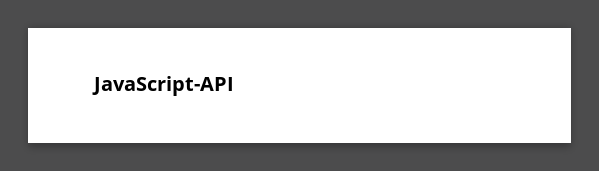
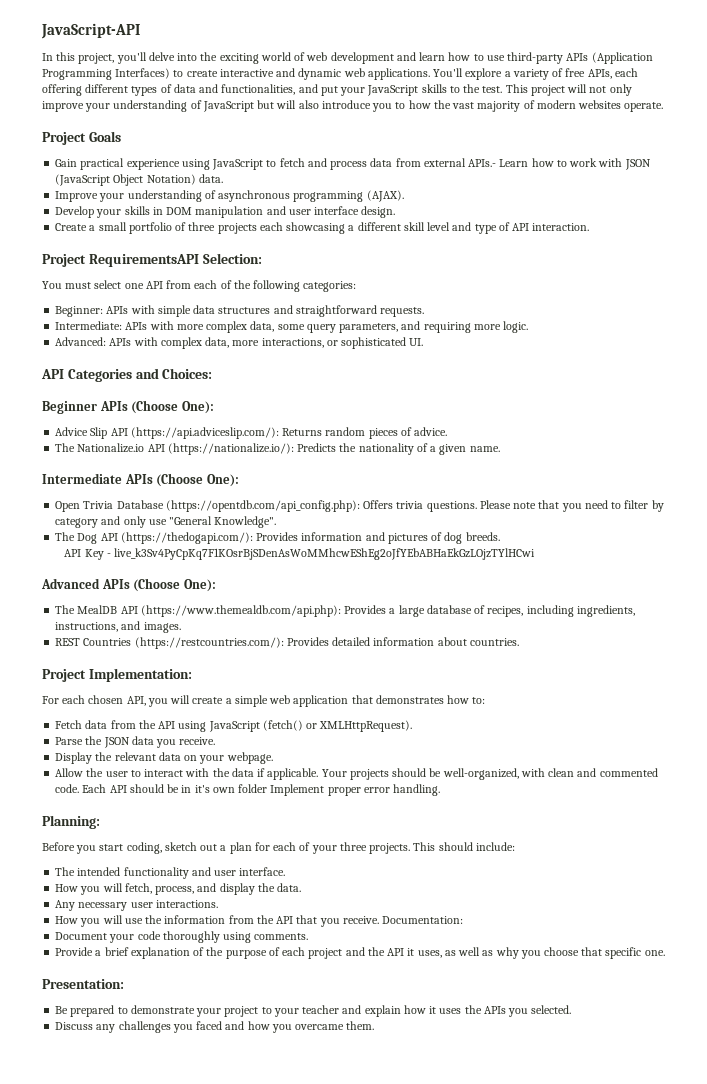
(234, 86) none -> [42,52,653,64] [42,68,638,80] [42,84,632,96] [42,100,664,112] [42,131,121,145] [55,158,651,170] [55,174,223,186] [55,190,404,202] [55,206,396,218] [55,222,590,234] [42,253,262,267] [42,280,357,292] [55,305,425,317] [55,321,529,333] [55,337,424,349] [41,368,213,382] [42,400,214,414] [55,427,448,439] [55,443,500,455] [42,473,239,487] [55,500,664,512] [55,516,277,528] [55,532,500,544] [64,548,535,560] [41,578,216,592] [55,605,635,617] [55,621,181,633] [55,637,519,649] [42,668,192,682] [42,695,486,707] [55,720,413,732] [55,736,216,748] [55,752,273,764] [55,768,658,780] [55,784,441,796] [42,815,100,829] [42,842,515,854] [55,867,286,879] [55,883,302,895] [55,900,218,911] [55,915,464,927] [55,931,309,943] [55,947,665,959] [42,979,124,989] [55,1005,572,1017] [55,1021,375,1033] // In this project, you'll delve into the exciting world of web development and learn how to use third-party APIs (Application Programming Interfaces) to create interactive and dynamic web applications. You'll explore a variety of free APIs, each offering different types of data and functionalities, and put your JavaScript skills to the test. This project will not only improve your understanding of JavaScript but will also introduce you to how the vast majority of modern websites operate. // Project Goals // Gain practical experience using JavaScript to fetch and process data from external APIs.- Learn how to work with JSON (JavaScript Object Notation) data. // Improve your understanding of asynchronous programming (AJAX). // Develop your skills in DOM manipulation and user interface design. // Create a small portfolio of three projects each showcasing a different skill level and type of API interaction. // Project RequirementsAPI Selection: // You must select one API from each of the following categories: // Beginner: APIs with simple data structures and straightforward requests. // Intermediate: APIs with more complex data, some query parameters, and requiring more logic. // Advanced: APIs with complex data, more interactions, or sophisticated UI. // API Categories and Choices: // Beginner APIs (Choose One): // Advice Slip API (https://api.adviceslip.com/): Returns random pieces of advice. // The Nationalize.io API (https://nationalize.io/): Predicts the nationality of a given name. // Intermediate APIs (Choose One): // Open Trivia Database (https://opentdb.com/api_config.php): Offers trivia questions. Please note that you need to filter by category and only use "General Knowledge". // The Dog API (https://thedogapi.com/): Provides information and pictures of dog breeds. // API Key - live_k3Sv4PyCpKq7F1KOsrBjSDenAsWoMMhcwEShEg2oJfYEbABHaEkGzLOjzTYlHCwi // Advanced APIs (Choose One): // The MealDB API (https://www.themealdb.com/api.php): Provides a large database of recipes, including ingredients, instructions, and images. // REST Countries (https://restcountries.com/): Provides detailed information about countries. // Project Implementation: // For each chosen API, you will create a simple web application that demonstrates how to: // Fetch data from the API using JavaScript (fetch() or XMLHttpRequest). // Parse the JSON data you receive. // Display the relevant data on your webpage. // Allow the user to interact with the data if applicable. Your projects should be well-organized, with clean and commented code. Each API should be in it's own folder Implement proper error handling. // Planning: // Before you start coding, sketch out a plan for each of your three projects. This should include: // The intended functionality and user interface. // How you will fetch, process, and display the data. // Any necessary user interactions. // How you will use the information from the API that you receive. Documentation: // Document your code thoroughly using comments. // Provide a brief explanation of the purpose of each project and the API it uses, as well as why you choose that specific one. // Presentation: // Be prepared to demonstrate your project to your teacher and explain how it uses the APIs you selected. // Discuss any challenges you faced and how you overcame them.

